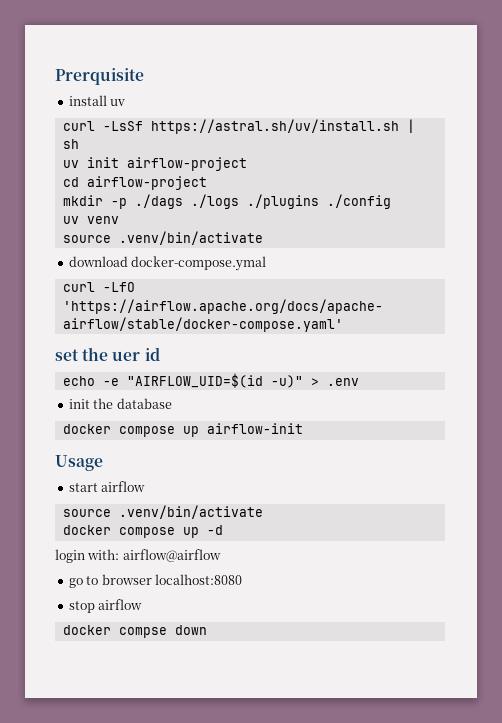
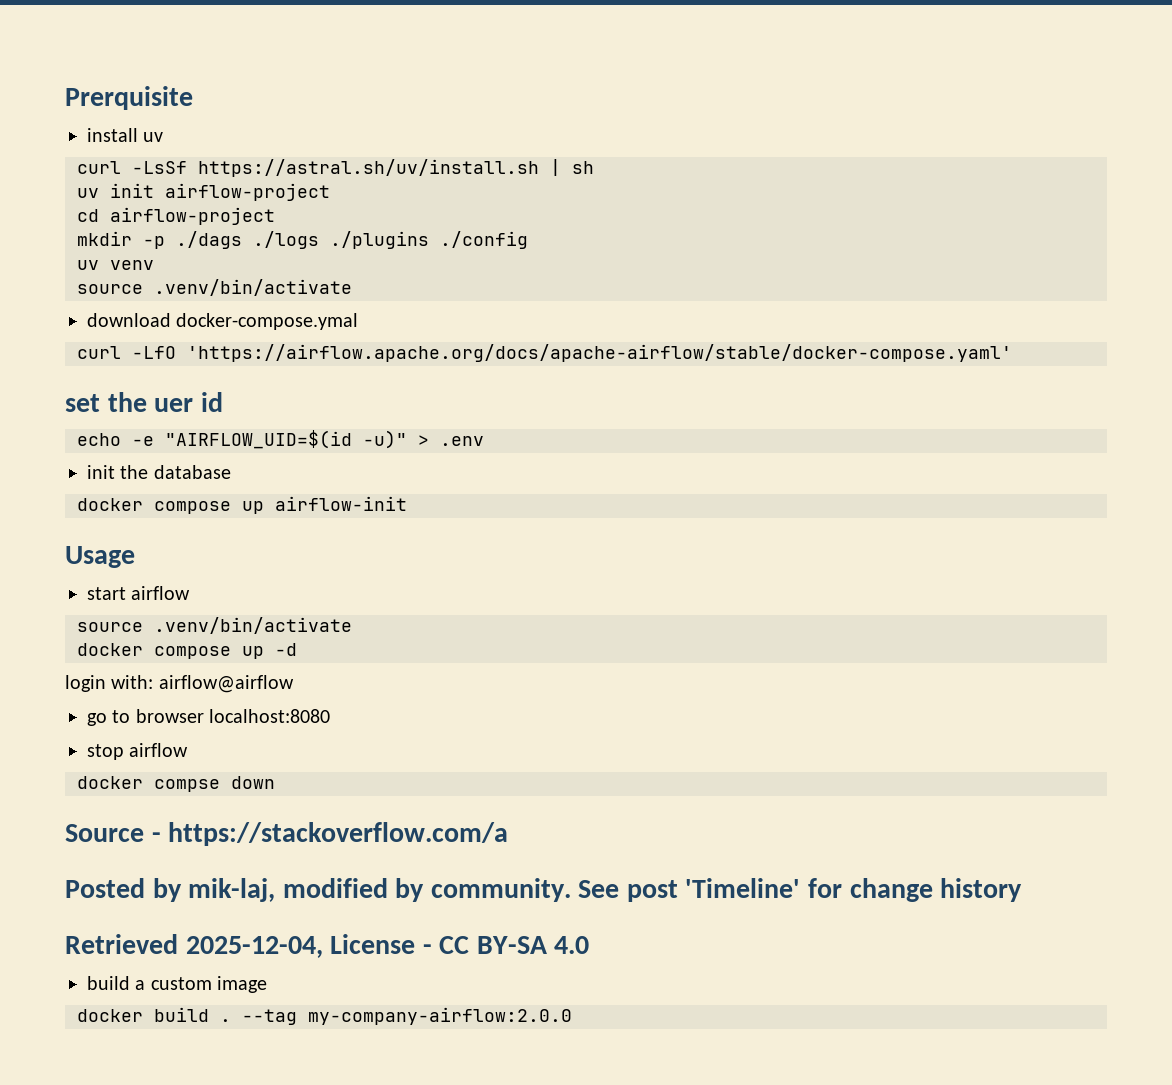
(207, 630) none -> [65,822,509,846] [65,878,1023,902] [65,934,590,958] [87,976,268,993] [77,1007,572,1025] // Source - https://stackoverflow.com/a // Posted by mik-laj, modified by community. See post 'Timeline' for change history // Retrieved 2025-12-04, License - CC BY-SA 4.0 // build a custom image // docker build . --tag my-company-airflow:2.0.0

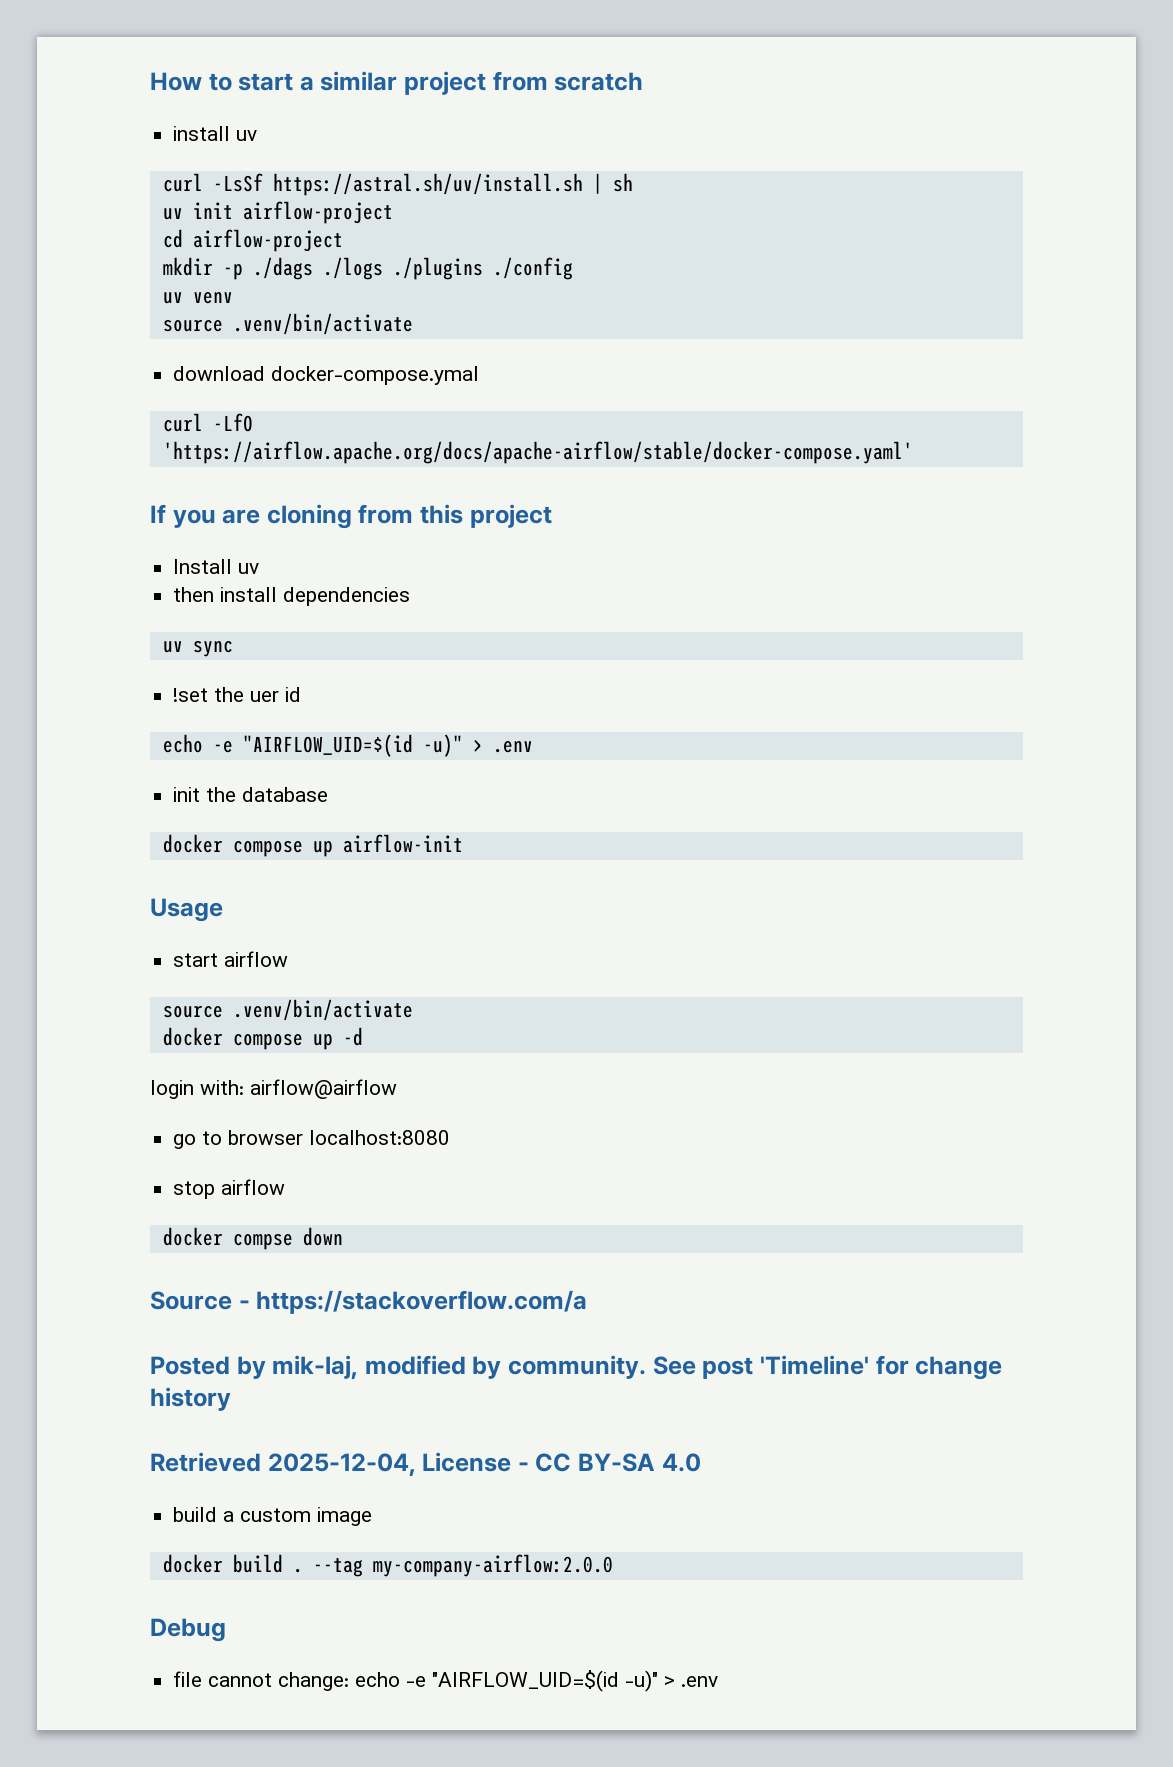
[65,86,193,110] Prerquisite -> [150,71,644,95] How to start a similar project from scratch
[65,394,100,412] set -> [150,504,552,529] [173,559,260,574] [173,587,411,606] [162,640,233,657] [173,688,209,702] If you are cloning from this project // Install uv // then install dependencies // uv sync // !set
(572, 1016) none -> [150,1618,226,1642] [173,1670,719,1692] // Debug // file cannot change: echo -e "AIRFLOW_UID=$(id -u)" > .env

